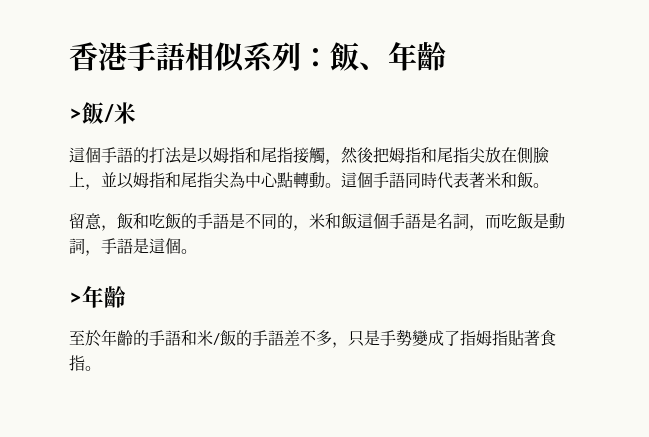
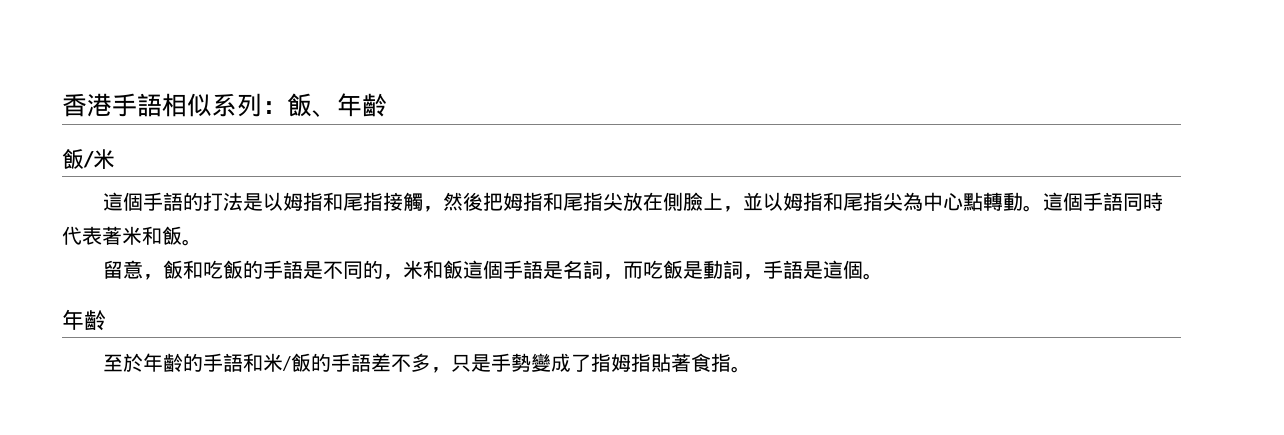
[69,108,82,121] > -> (387, 105) none
[69,292,82,305] > -> (883, 276) none

